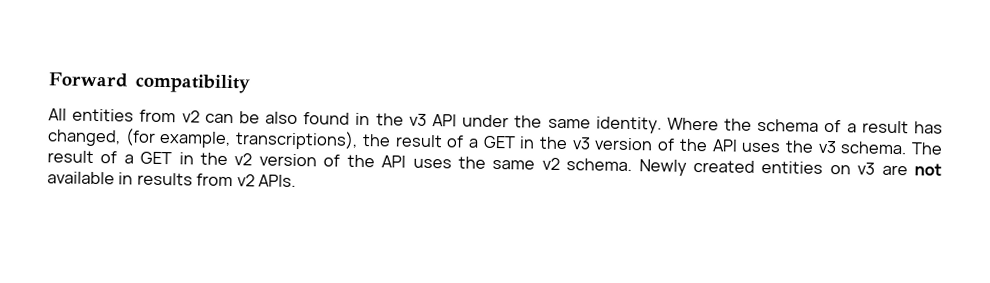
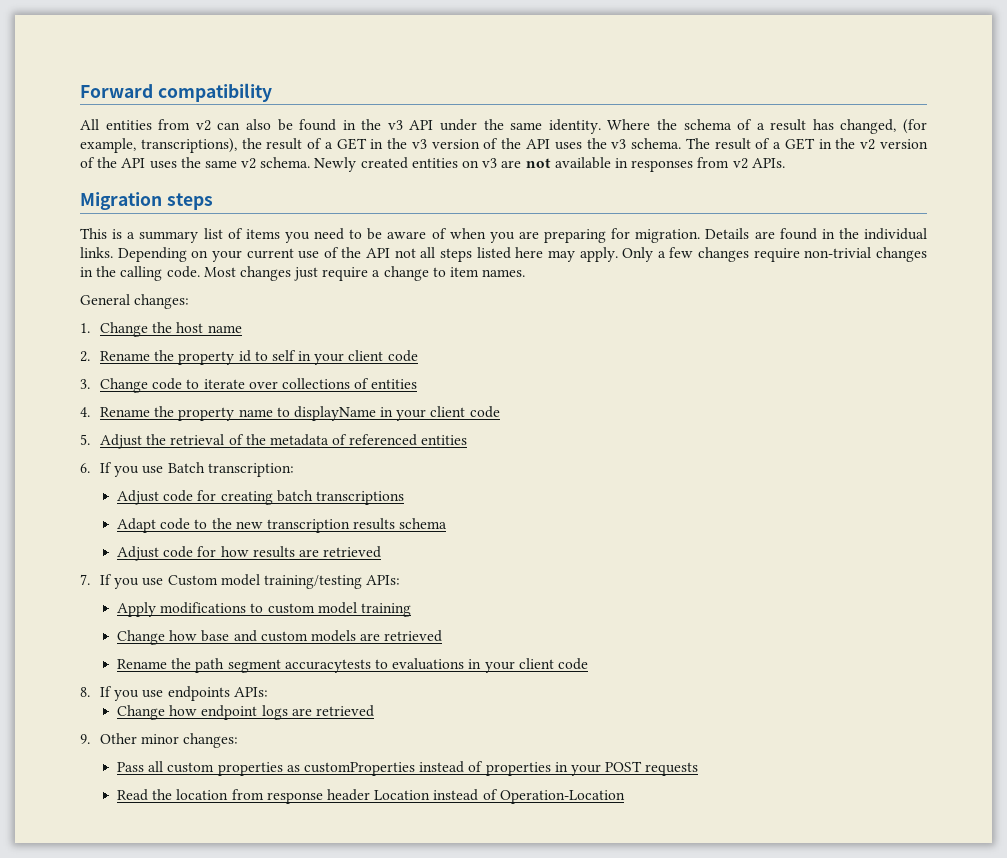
[238,111,299,125] be also -> [245,119,293,131] also be
[136,172,193,186] results -> [631,160,694,172] responses
(297, 181) none -> [80,192,213,210] [80,228,927,243] [80,247,927,262] [80,266,526,281] [80,294,190,309] [80,322,242,337] [80,350,418,365] [80,378,418,393] [80,406,500,421] [80,434,468,449] [80,462,294,477] [117,490,404,505] [117,518,448,533] [117,546,382,561] [80,574,401,589] [117,602,411,617] [117,630,443,645] [117,658,588,673] [80,686,268,701] [117,705,374,720] [80,733,239,748] [117,761,699,776] [117,789,625,804] // Migration steps // This is a summary list of items you need to be aware of when you are preparing for migration. Details are found in the individual links. Depending on your current use of the API not all steps listed here may apply. Only a few changes require non-trivial changes in the calling code. Most changes just require a change to item names. // General changes: // 1. Change the host name // 2. Rename the property id to self in your client code // 3. Change code to iterate over collections of entities // 4. Rename the property name to displayName in your client code // 5. Adjust the retrieval of the metadata of referenced entities // 6. If you use Batch transcription: // Adjust code for creating batch transcriptions // Adapt code to the new transcription results schema // Adjust code for how results are retrieved // 7. If you use Custom model training/testing APIs: // Apply modifications to custom model training // Change how base and custom models are retrieved // Rename the path segment accuracytests to evaluations in your client code // 8. If you use endpoints APIs: // Change how endpoint logs are retrieved // 9. Other minor changes: // Pass all custom properties as customProperties instead of properties in your POST requests // Read the location from response header Location instead of Operation-Location

